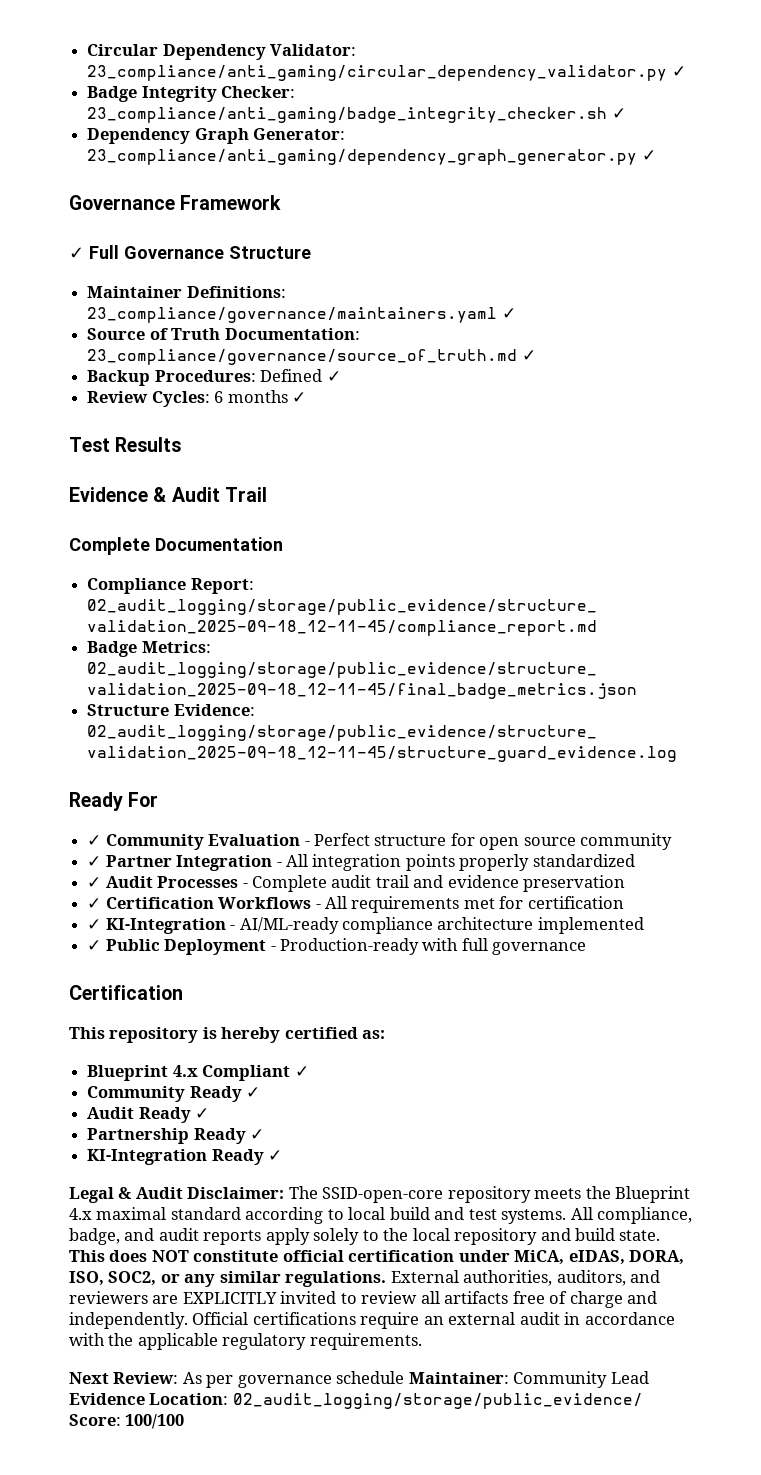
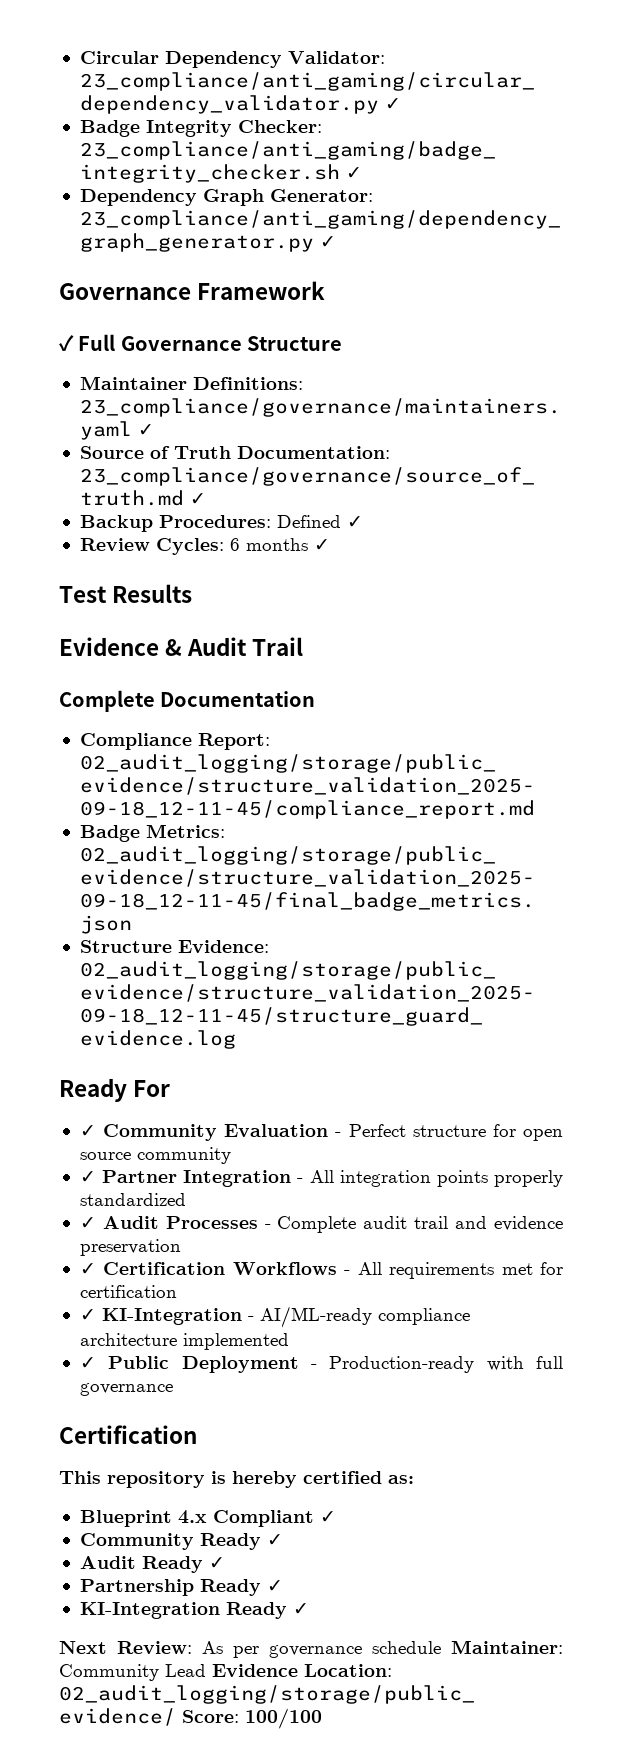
[69,1186,691,1203] [69,1207,693,1224] [69,1228,661,1245] [69,1250,685,1265] [69,1270,661,1287] [69,1291,658,1308] [69,1312,675,1329] [69,1333,422,1350] // Legal & Audit Disclaimer: The SSID-open-core repository meets the Blueprint 4.x maximal standard according to local build and test systems. All compliance, badge, and audit reports apply solely to the local repository and build state. This does NOT constitute official certification under MiCA, eIDAS, DORA, ISO, SOC2, or any similar regulations. External authorities, auditors, and reviewers are EXPLICITLY invited to review all artifacts free of charge and independently. Official certifications require an external audit in accordance with the applicable regulatory requirements. -> (309, 1609) none

